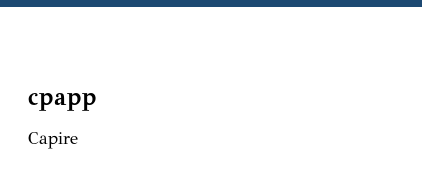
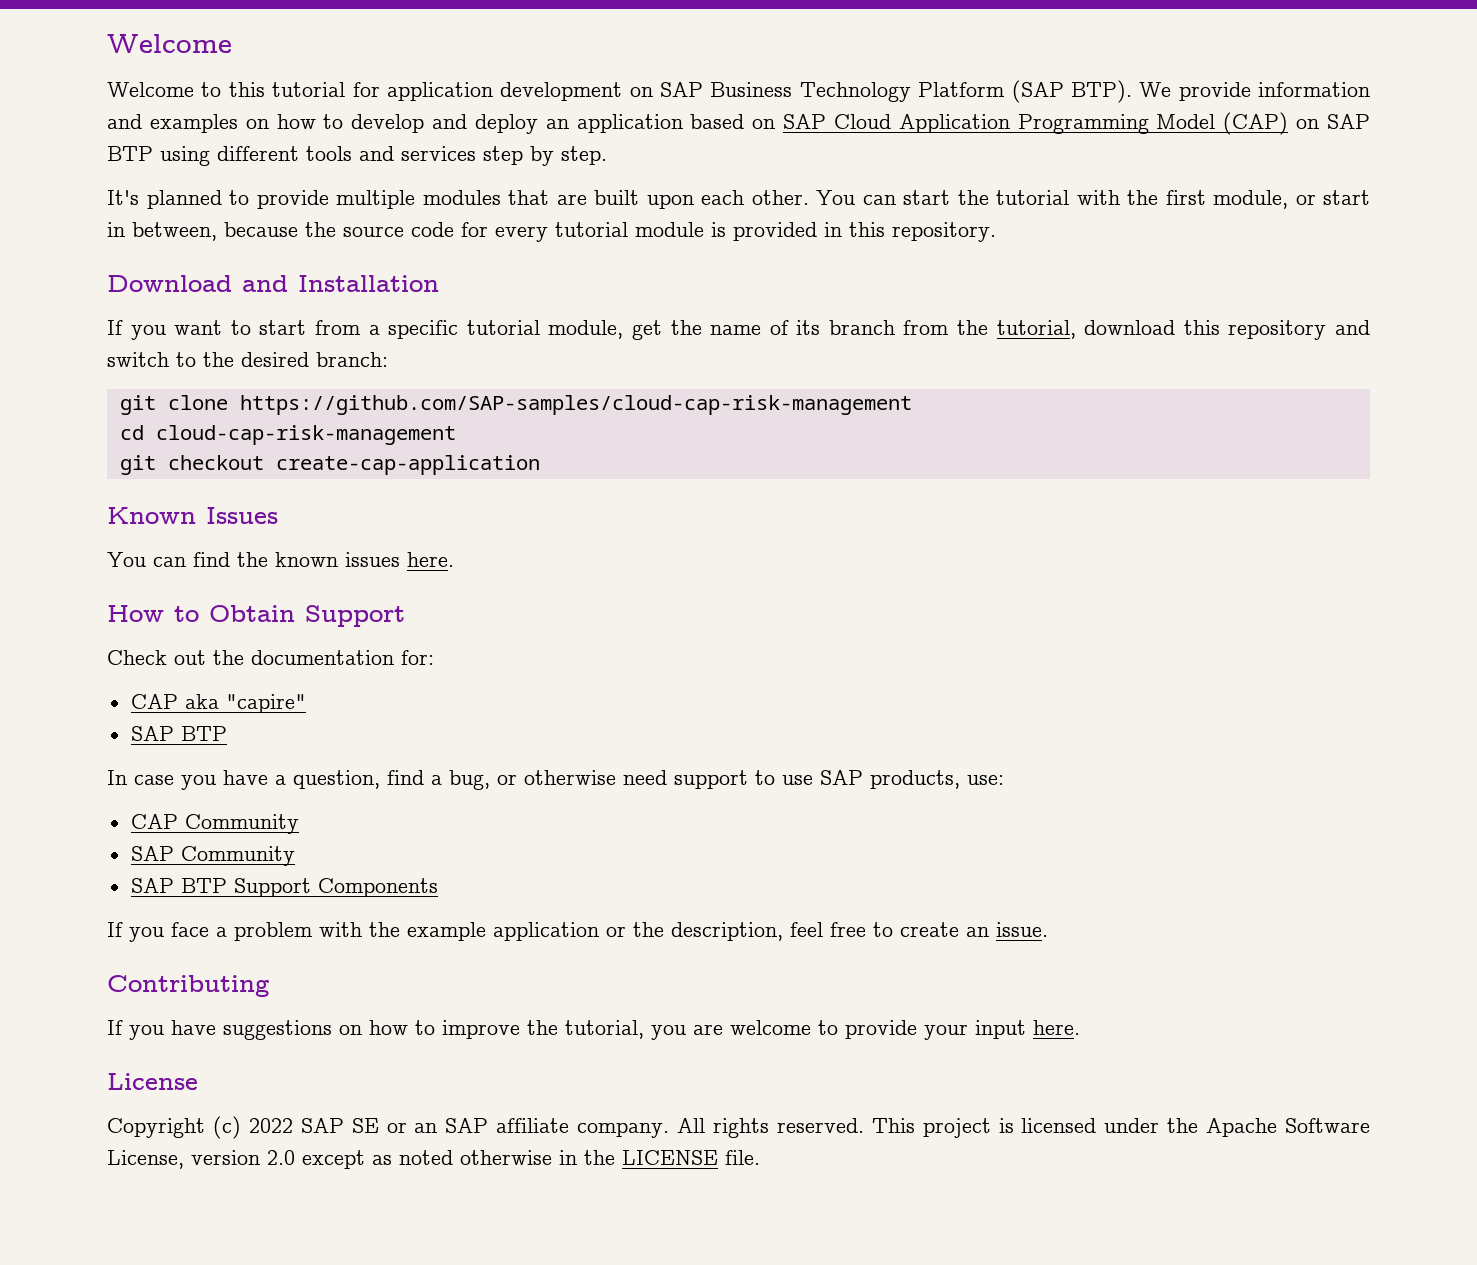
[28,92,97,111] [28,132,78,149] cpapp // Capire -> [107,34,232,53] [107,80,1370,103] [107,112,1371,135] [107,146,607,166] [107,190,1370,209] [107,222,996,242] [107,275,439,292] [107,320,1370,340] [107,352,388,367] [119,395,912,415] [119,425,456,445] [119,455,540,475] [107,507,278,524] [107,552,454,567] [107,605,405,627] [107,650,434,665] [130,694,306,713] [130,726,227,741] [107,770,1004,790] [130,814,299,834] [130,846,295,866] [130,878,438,897] [107,922,1048,942] [107,975,269,997] [107,1020,1080,1040] [107,1073,198,1090] [107,1116,1370,1139] [107,1150,760,1169] Welcome // Welcome to this tutorial for application development on SAP Business Technology Platform (SAP BTP). We provide information and examples on how to develop and deploy an application based on SAP Cloud Application Programming Model (CAP) on SAP BTP using different tools and services step by step. // It's planned to provide multiple modules that are built upon each other. You can start the tutorial with the first module, or start in between, because the source code for every tutorial module is provided in this repository. // Download and Installation // If you want to start from a specific tutorial module, get the name of its branch from the tutorial, download this repository and switch to the desired branch: // git clone https://github.com/SAP-samples/cloud-cap-risk-management // cd cloud-cap-risk-management // git checkout create-cap-application // Known Issues // You can find the known issues here. // How to Obtain Support // Check out the documentation for: // CAP aka "capire" // SAP BTP // In case you have a question, find a bug, or otherwise need support to use SAP products, use: // CAP Community // SAP Community // SAP BTP Support Components // If you face a problem with the example application or the description, feel free to create an issue. // Contributing // If you have suggestions on how to improve the tutorial, you are welcome to provide your input here. // License // Copyright (c) 2022 SAP SE or an SAP affiliate company. All rights reserved. This project is licensed under the Apache Software License, version 2.0 except as noted otherwise in the LICENSE file.

